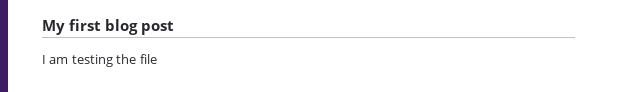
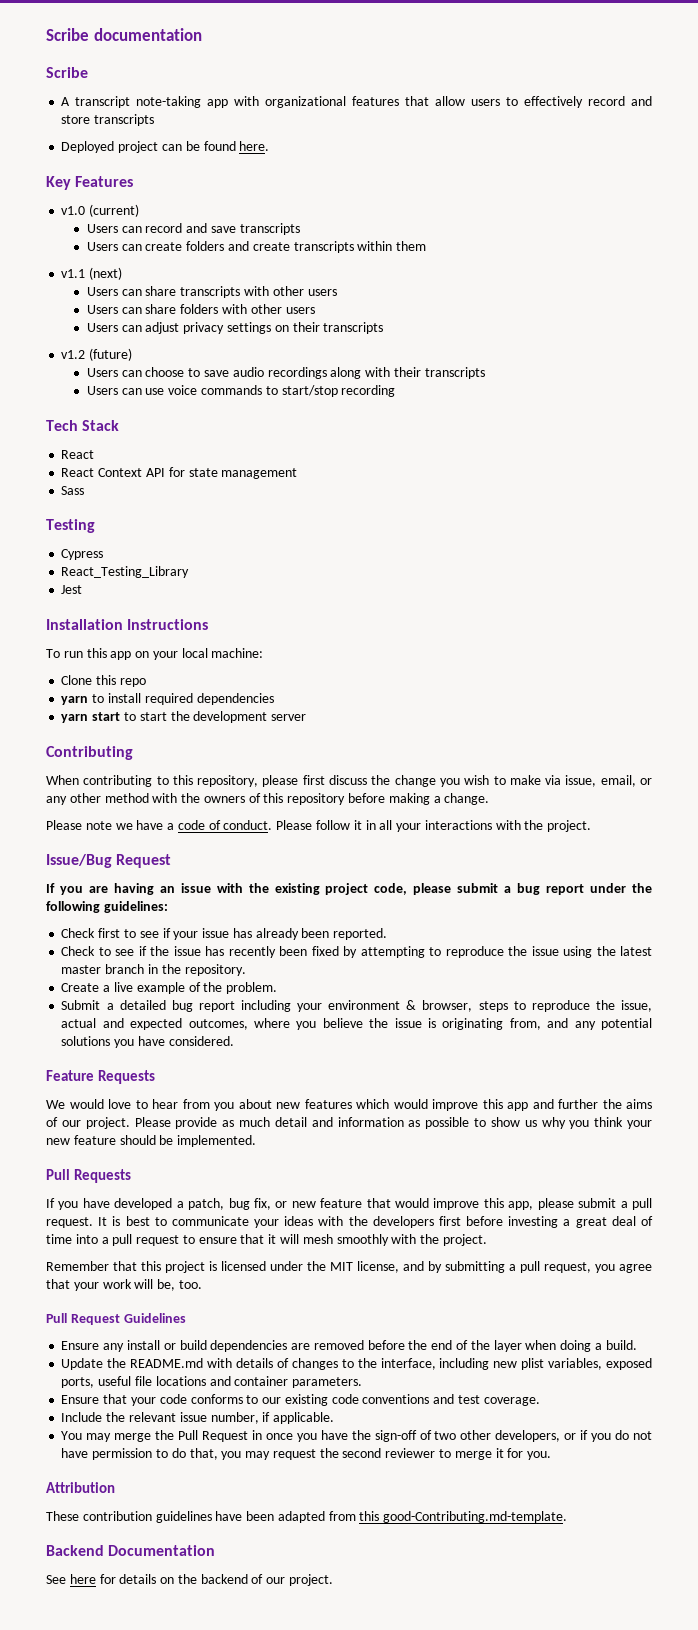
[42,19,175,35] [42,54,157,67] My first blog post // I am testing the file -> [46,28,202,41] [46,67,88,78] [61,96,652,108] [61,114,155,126] [61,141,270,153] [46,176,134,190] [61,204,140,217] [86,223,300,235] [86,241,427,253] [61,267,123,280] [86,286,337,298] [86,304,315,314] [86,322,384,334] [61,348,133,361] [86,367,485,379] [86,385,396,397] [46,420,120,431] [61,450,95,459] [61,467,298,479] [61,486,85,495] [46,519,95,533] [61,549,104,560] [61,566,190,578] [61,585,83,594] [46,619,209,630] [46,648,264,660] [61,675,146,687] [61,693,274,705] [61,711,307,723] [46,746,133,760] [46,775,652,787] [46,793,490,805] [46,820,592,832] [46,854,172,868] [46,883,652,895] [46,901,168,913] [61,928,388,940] [61,946,652,958] [61,964,246,976] [61,982,278,994] [61,1000,652,1012] [61,1018,652,1030] [61,1036,234,1048] [46,1070,155,1084] [46,1099,652,1111] [46,1117,652,1129] [46,1135,257,1147] [46,1169,131,1183] [46,1198,653,1210] [46,1216,653,1228] [46,1234,487,1246] [46,1261,652,1273] [46,1279,202,1291] [46,1313,186,1325] [61,1340,637,1352] [61,1358,652,1370] [61,1376,363,1388] [61,1394,540,1406] [61,1412,335,1424] [61,1430,652,1442] [61,1448,552,1460] [46,1482,115,1493] [46,1511,568,1523] [46,1545,216,1556] [46,1574,334,1586] Scribe documentation // Scribe // A transcript note-taking app with organizational features that allow users to effectively record and store transcripts // Deployed project can be found here. // Key Features // v1.0 (current) // Users can record and save transcripts // Users can create folders and create transcripts within them // v1.1 (next) // Users can share transcripts with other users // Users can share folders with other users // Users can adjust privacy settings on their transcripts // v1.2 (future) // Users can choose to save audio recordings along with their transcripts // Users can use voice commands to start/stop recording // Tech Stack // React // React Context API for state management // Sass // Testing // Cypress // React_Testing_Library // Jest // Installation Instructions // To run this app on your local machine: // Clone this repo // yarn to install required dependencies // yarn start to start the development server // Contributing // When contributing to this repository, please first discuss the change you wish to make via issue, email, or any other method with the owners of this repository before making a change. // Please note we have a code of conduct. Please follow it in all your interactions with the project. // Issue/Bug Request // If you are having an issue with the existing project code, please submit a bug report under the following guidelines: // Check first to see if your issue has already been reported. // Check to see if the issue has recently been fixed by attempting to reproduce the issue using the latest master branch in the repository. // Create a live example of the problem. // Submit a detailed bug report including your environment & browser, steps to reproduce the issue, actual and expected outcomes, where you believe the issue is originating from, and any potential solutions you have considered. // Feature Requests // We would love to hear from you about new features which would improve this app and further the aims of our project. Please provide as much detail and information as possible to show us why you think your new feature should be implemented. // Pull Requests // If you have developed a patch, bug fix, or new feature that would improve this app, please submit a pull request. It is best to communicate your ideas with the developers first before investing a great deal of time into a pull request to ensure that it will mesh smoothly with the project. // Remember that this project is licensed under the MIT license, and by submitting a pull request, you agree that your work will be, too. // Pull Request Guidelines // Ensure any install or build dependencies are removed before the end of the layer when doing a build. // Update the README.md with details of changes to the interface, including new plist variables, exposed ports, useful file locations and container parameters. // Ensure that your code conforms to our existing code conventions and test coverage. // Include the relevant issue number, if applicable. // You may merge the Pull Request in once you have the sign-off of two other developers, or if you do not have permission to do that, you may request the second reviewer to merge it for you. // Attribution // These contribution guidelines have been adapted from this good-Contributing.md-template. // Backend Documentation // See here for details on the backend of our project.

